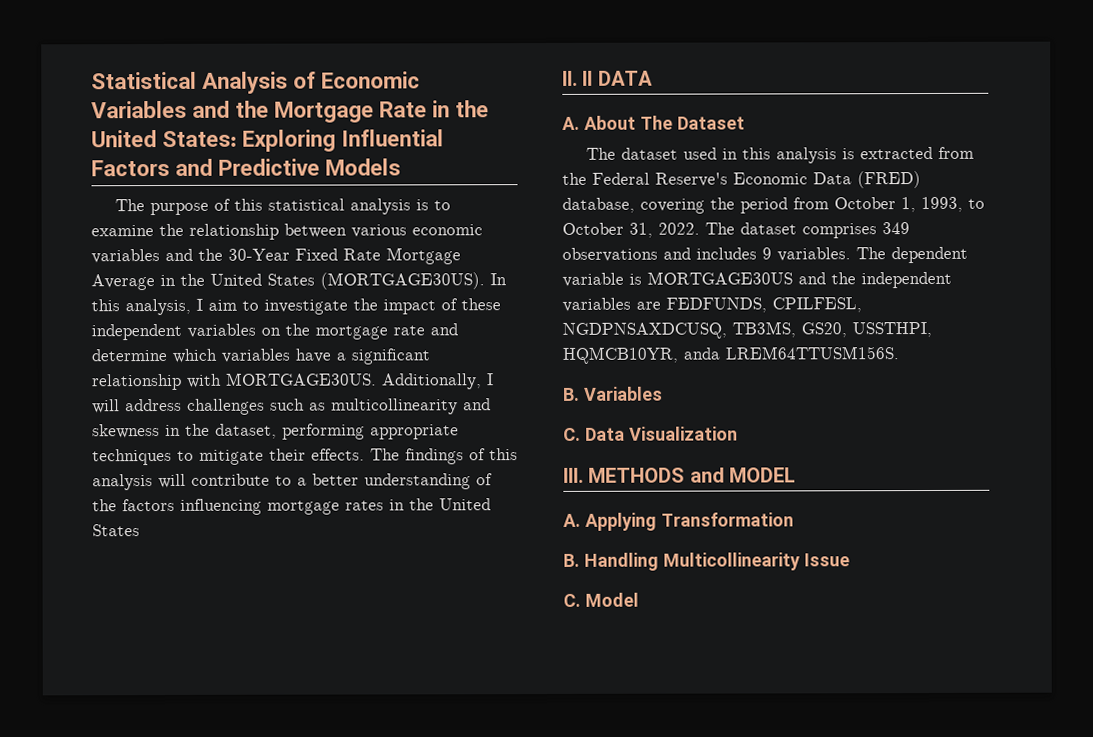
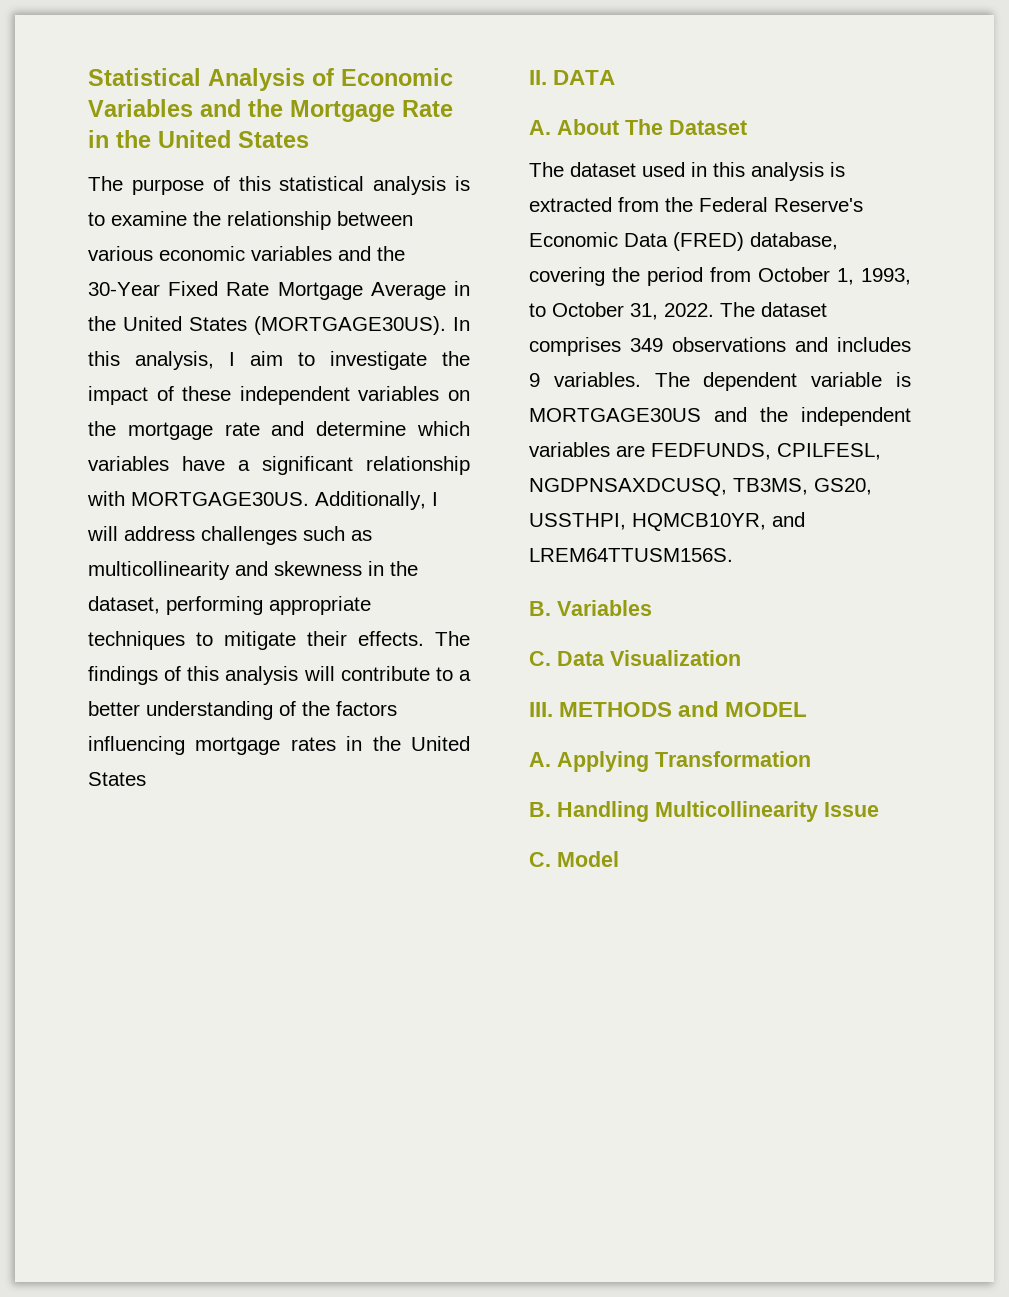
[162,129,445,152] [91,158,402,177] States: Exploring Influential Factors and Predictive Models -> [238,131,309,148] States
[582,70,594,86] II -> (547, 77) none
[683,347,720,360] anda -> [772,512,805,527] and

